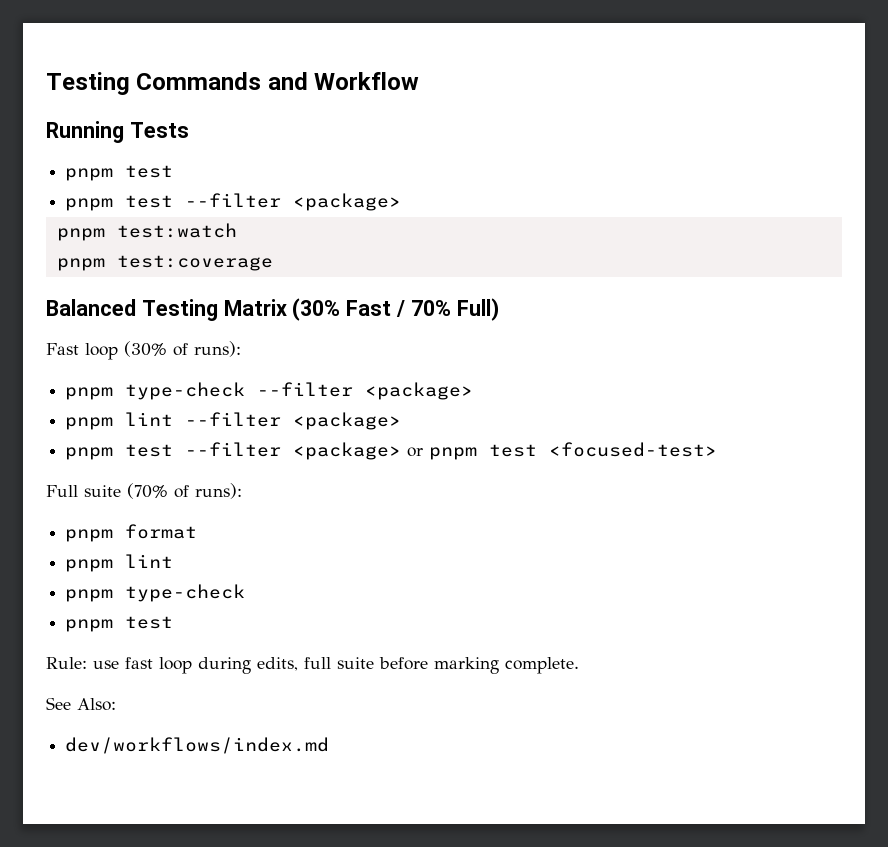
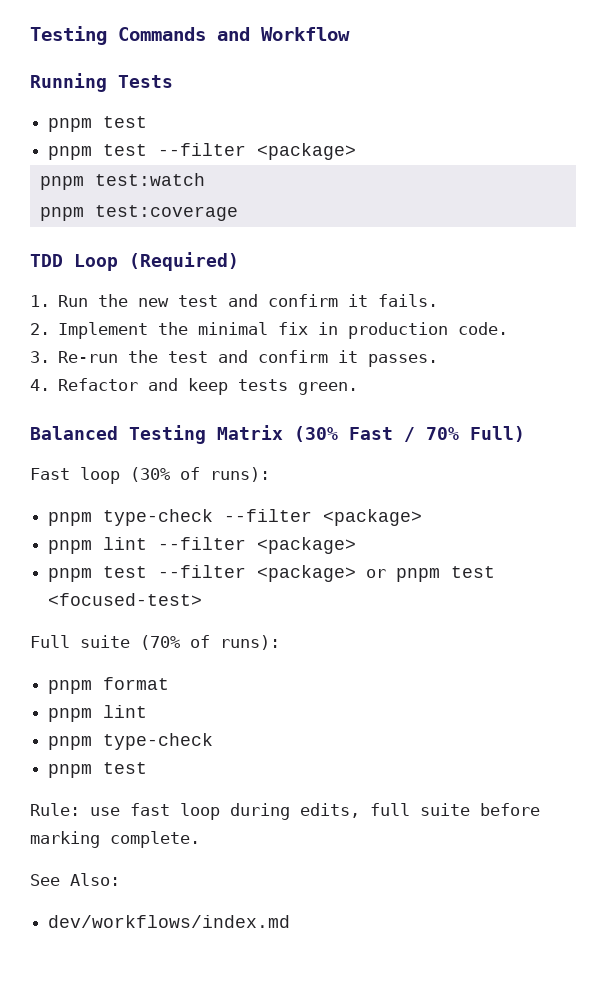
(273, 263) none -> [30,252,239,271] [30,294,439,307] [30,322,509,339] [30,350,439,367] [30,378,359,395] // TDD Loop (Required) // 1. Run the new test and confirm it fails. // 2. Implement the minimal fix in production code. // 3. Re-run the test and confirm it passes. // 4. Refactor and keep tests green.

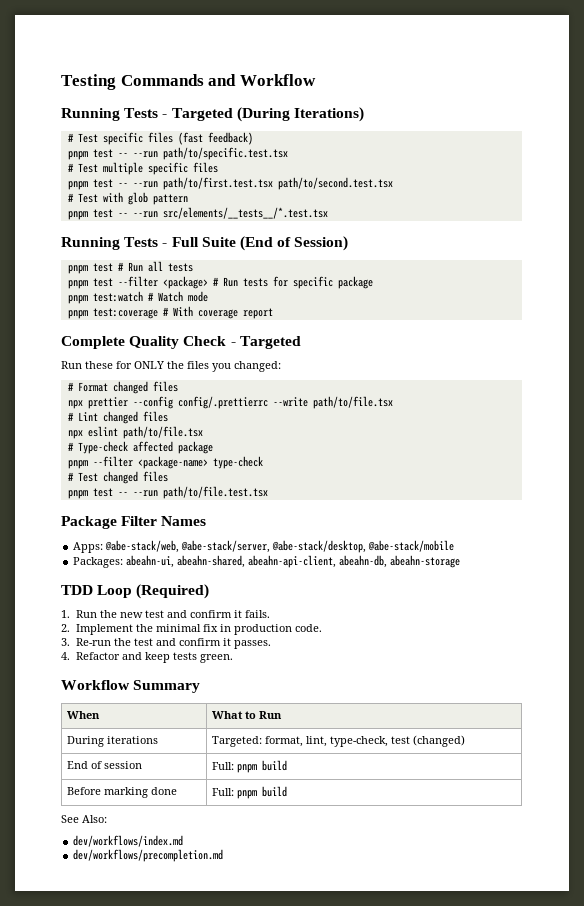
[48,116,148,132] [48,143,357,160] // pnpm test // pnpm test --filter <package> -> [162,107,364,122] [67,132,253,145] [67,147,288,160] [67,162,218,175] [67,177,393,190] [67,192,188,205] [67,207,328,220] [61,236,349,251] [67,261,193,274] [67,276,373,289] - Targeted (During Iterations) // # Test specific files (fast feedback) // pnpm test -- --run path/to/specific.test.tsx // # Test multiple specific files // pnpm test -- --run path/to/first.test.tsx path/to/second.test.tsx // # Test with glob pattern // pnpm test -- --run src/elements/__tests__/*.test.tsx // Running Tests - Full Suite (End of Session) // pnpm test # Run all tests // pnpm test --filter <package> # Run tests for specific package
(205, 179) none -> [147,291,208,302] # Watch mode
(238, 213) none -> [162,306,273,319] [61,336,301,349] [61,361,281,372] [67,381,178,394] [67,396,393,409] [67,411,168,424] [67,426,203,439] [67,441,213,454] [67,456,263,469] [67,471,168,484] [67,486,268,499] [61,516,207,529] [73,540,455,553] [73,555,461,568] # With coverage report // Complete Quality Check - Targeted // Run these for ONLY the files you changed: // # Format changed files // npx prettier --config config/.prettierrc --write path/to/file.tsx // # Lint changed files // npx eslint path/to/file.tsx // # Type-check affected package // pnpm --filter <package-name> type-check // # Test changed files // pnpm test -- --run path/to/file.test.tsx // Package Filter Names // Apps: @abe-stack/web, @abe-stack/server, @abe-stack/desktop, @abe-stack/mobile // Packages: abeahn-ui, abeahn-shared, abeahn-api-client, abeahn-db, abeahn-storage
[30,425,525,444] [30,467,270,484] [48,509,423,526] [48,537,357,554] [48,565,496,582] [48,593,203,606] [30,635,280,650] [48,677,170,694] [48,705,148,722] [48,733,214,750] [48,762,148,778] [30,803,540,820] [30,831,200,848] Balanced Testing Matrix (30% Fast / 70% Full) // Fast loop (30% of runs): // pnpm type-check --filter <package> // pnpm lint --filter <package> // pnpm test --filter <package> or pnpm test <focused-test> // Full suite (70% of runs): // pnpm format // pnpm lint // pnpm type-check // pnpm test // Rule: use fast loop during edits, full suite before marking complete. -> [61,680,201,693] [66,711,100,719] [211,711,282,719] [66,736,158,747] [211,735,465,747] [66,761,142,769] [211,760,287,773] [66,787,177,798] [211,786,287,799] Workflow Summary // When | What to Run // During iterations | Targeted: format, lint, type-check, test (changed) // End of session | Full: pnpm build // Before marking done | Full: pnpm build
(291, 921) none -> [73,849,224,862] // dev/workflows/precompletion.md

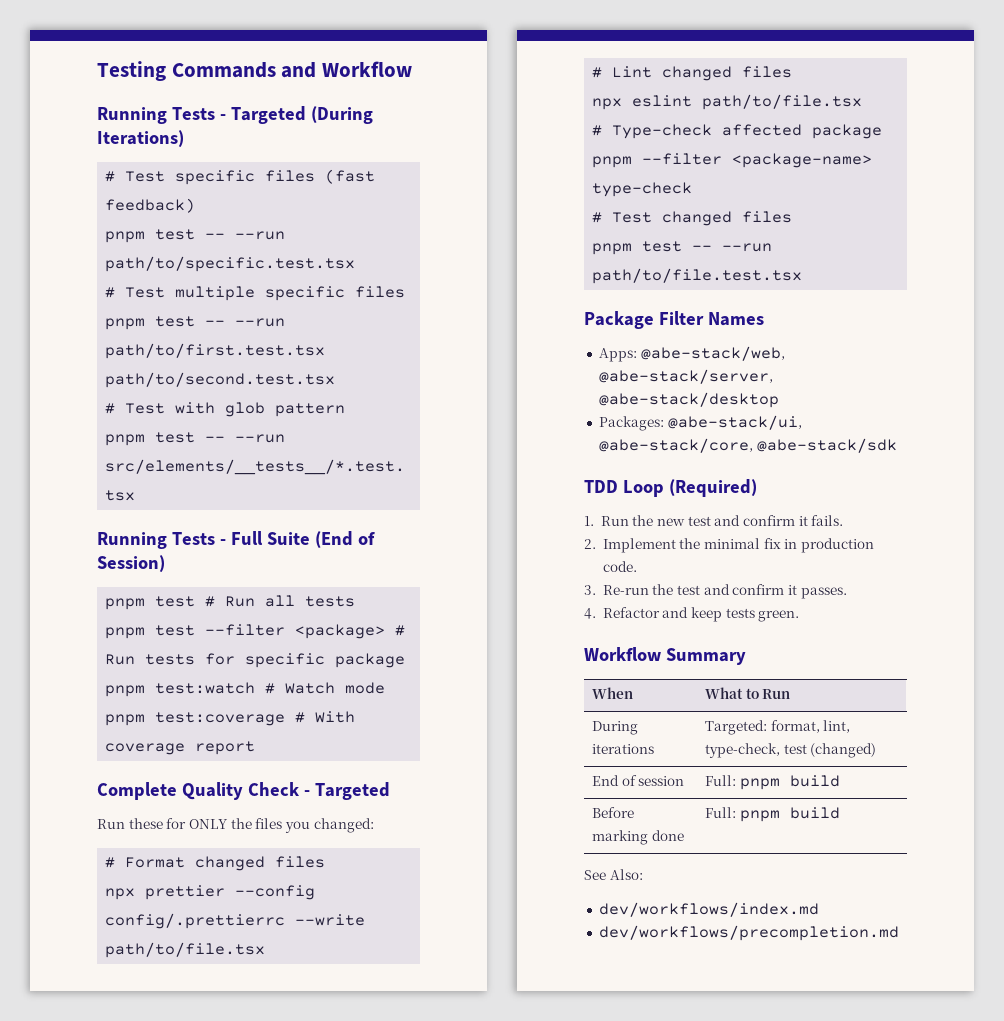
[272,540,455,553] @abe-stack/desktop, @abe-stack/mobile -> [598,392,779,408] @abe-stack/desktop
[126,555,461,568] abeahn-ui, abeahn-shared, abeahn-api-client, abeahn-db, abeahn-storage -> [667,415,802,430] [598,438,897,453] @abe-stack/ui, @abe-stack/core, @abe-stack/sdk

